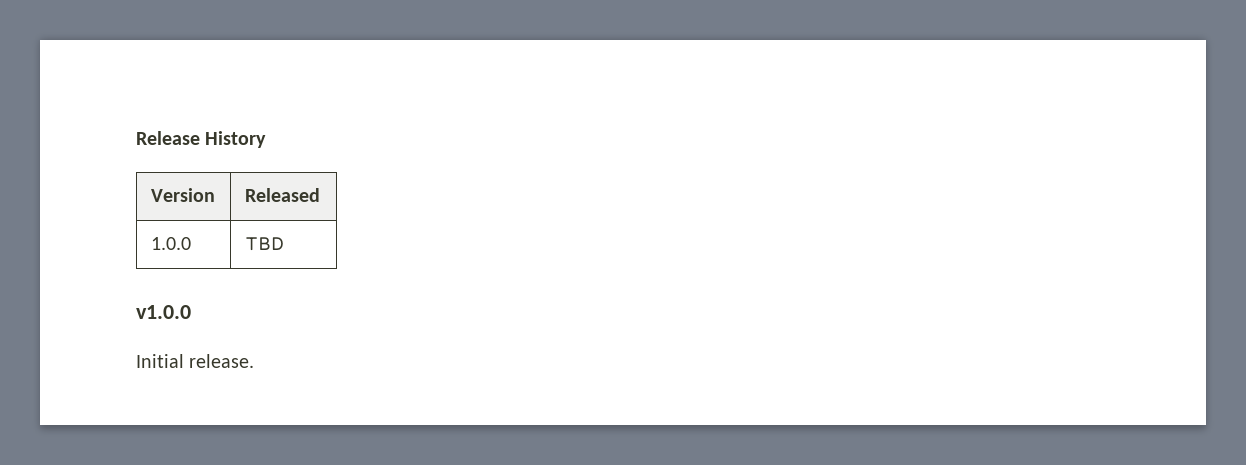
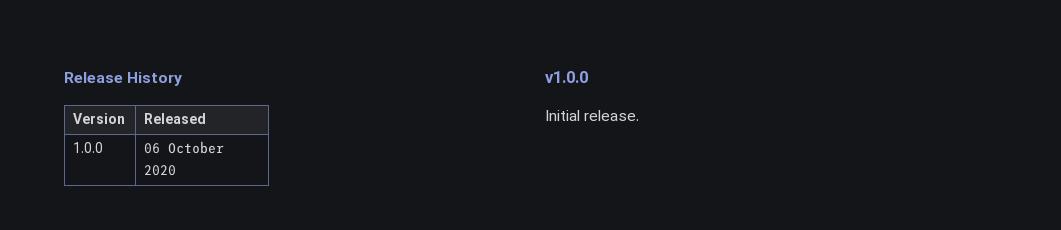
[244,237,284,251] TBD -> [144,141,225,154] [144,165,177,176] 06 October 2020

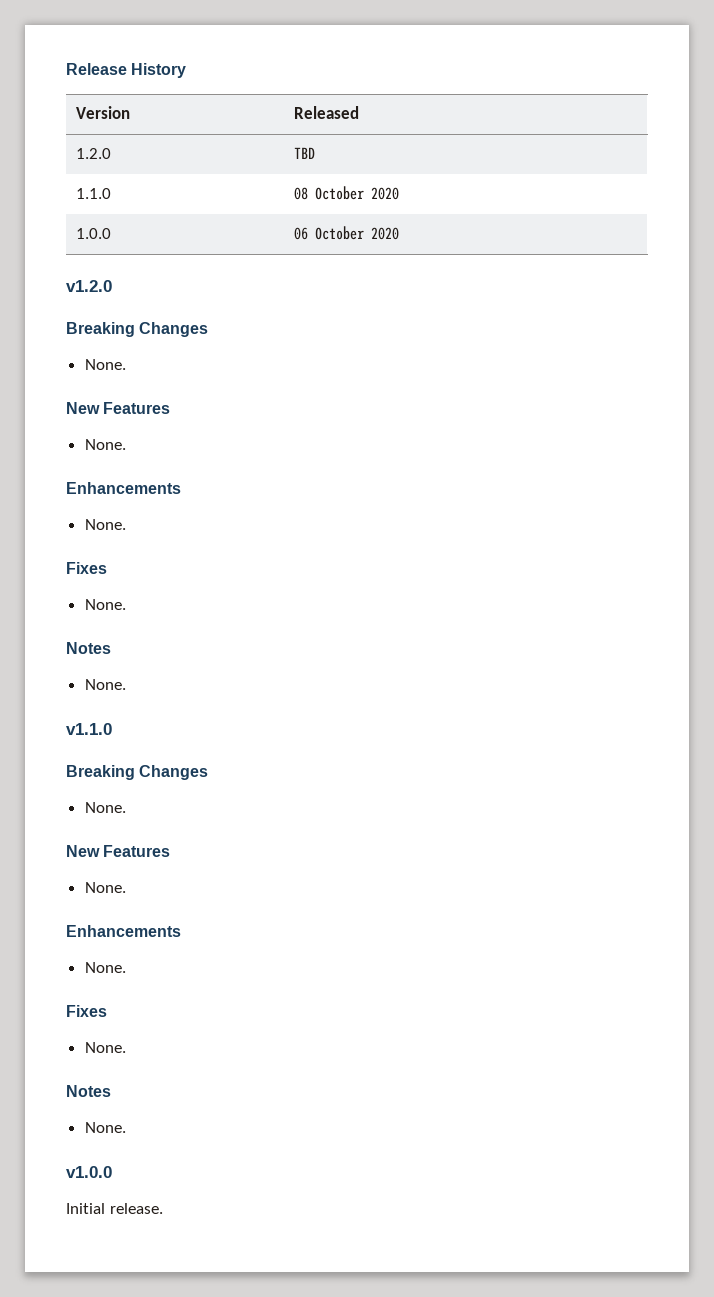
[73,142,104,153] [144,141,225,154] [144,165,177,176] 1.0.0 | 06 October 2020 -> [75,148,111,159] [293,147,315,159] [75,188,111,199] [293,186,399,200] [75,228,111,239] [293,226,399,240] [66,280,112,292] [66,322,209,337] [84,359,126,370] [66,402,171,414] [84,439,126,450] [66,482,181,494] [84,519,126,530] [66,562,107,574] [84,599,126,610] [66,642,111,654] [84,679,126,690] [66,723,112,735] [66,765,209,780] [84,802,126,813] [66,845,171,857] [84,882,126,893] [66,925,181,937] [84,962,126,973] [66,1005,107,1017] [84,1042,126,1053] [66,1085,111,1097] [84,1122,126,1133] 1.2.0 | TBD // 1.1.0 | 08 October 2020 // 1.0.0 | 06 October 2020 // v1.2.0 // Breaking Changes // None. // New Features // None. // Enhancements // None. // Fixes // None. // Notes // None. // v1.1.0 // Breaking Changes // None. // New Features // None. // Enhancements // None. // Fixes // None. // Notes // None.

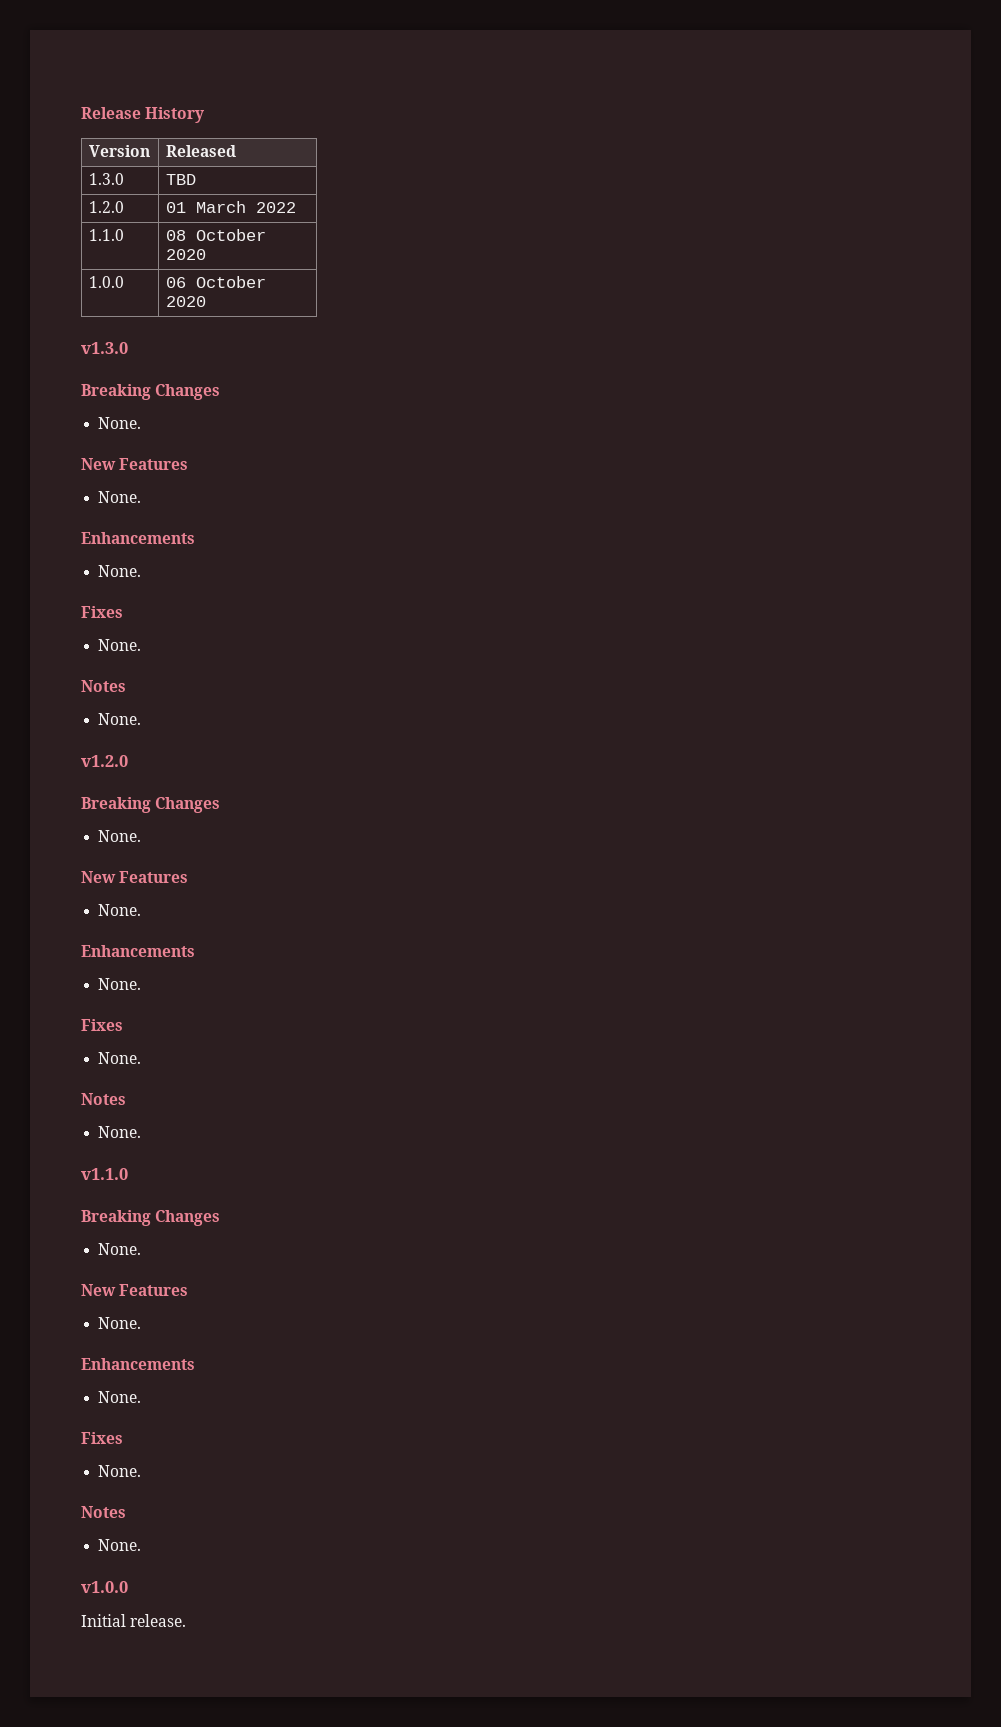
(359, 112) none -> [88,173,124,185] [165,174,196,185] // 1.3.0 | TBD
[293,147,315,159] TBD -> [165,201,296,213] 01 March 2022
(399, 233) none -> [81,342,128,354] [81,384,221,400] [98,417,142,429] [81,458,189,470] [98,491,142,503] [81,532,195,544] [98,565,142,577] [81,606,123,618] [98,639,142,651] [81,680,126,692] [98,713,142,725] // v1.3.0 // Breaking Changes // None. // New Features // None. // Enhancements // None. // Fixes // None. // Notes // None.

